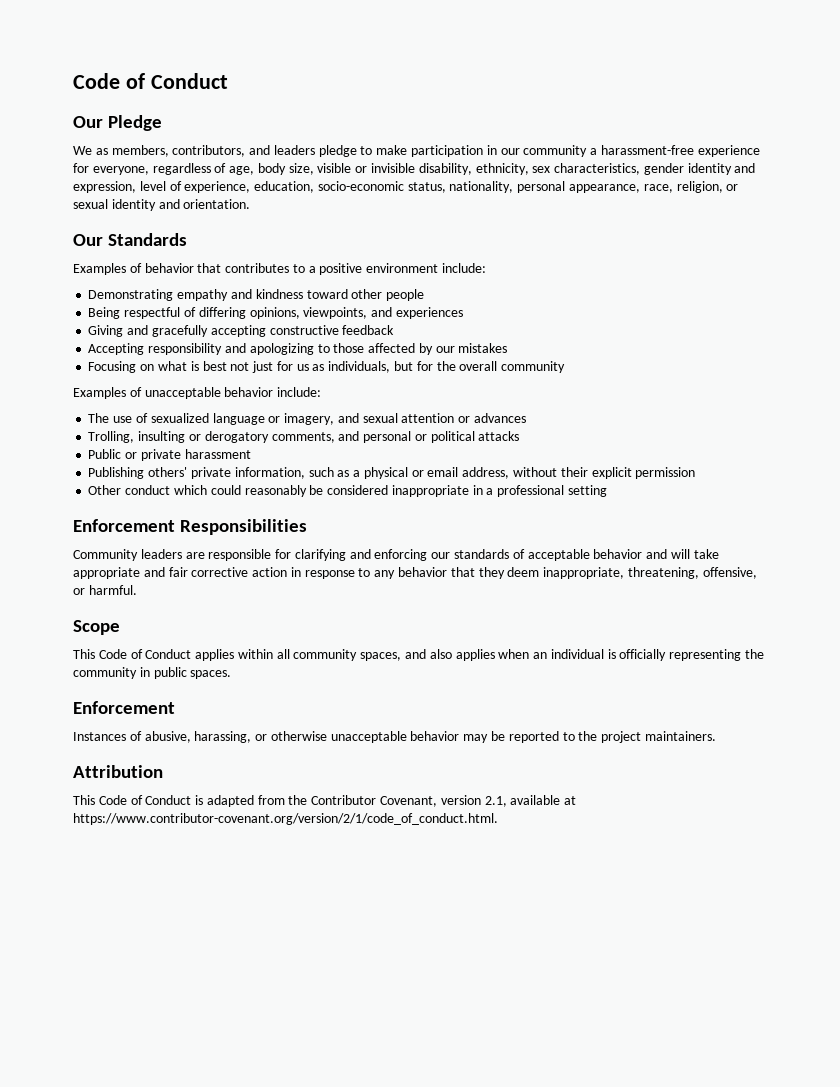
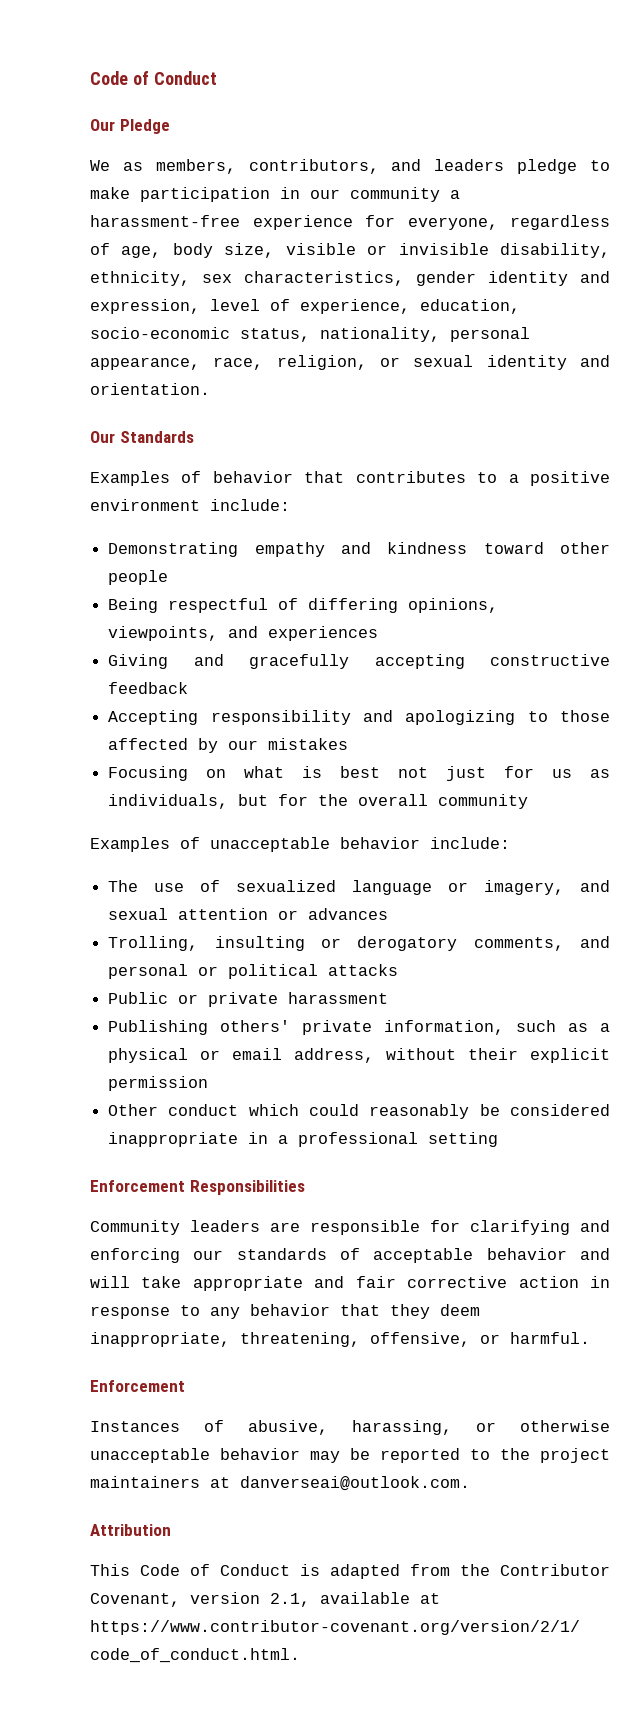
[73,620,120,635] [73,649,765,661] [73,667,232,679] // Scope // This Code of Conduct applies within all community spaces, and also applies when an individual is officially representing the community in public spaces. -> (590, 1338) none
[644,731,716,741] maintainers. -> [90,1476,470,1491] maintainers at danverseai@outlook.com.

